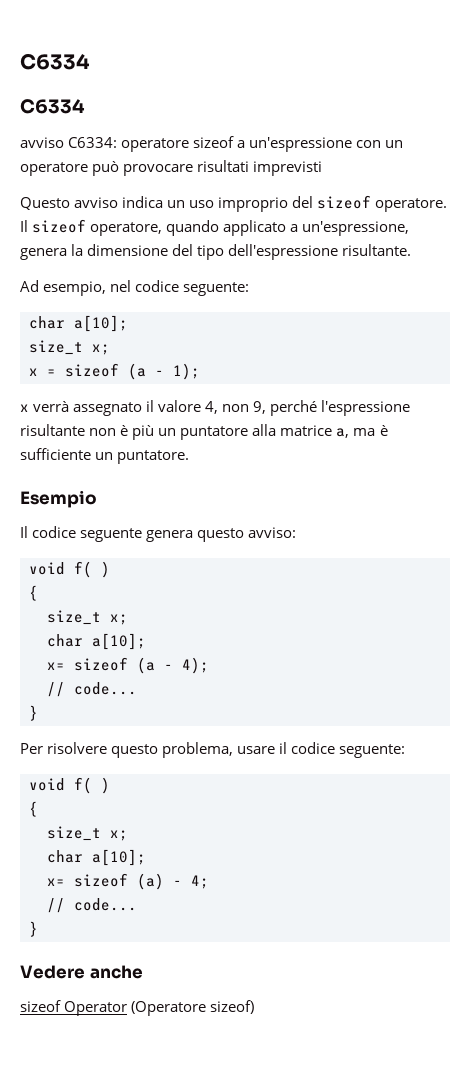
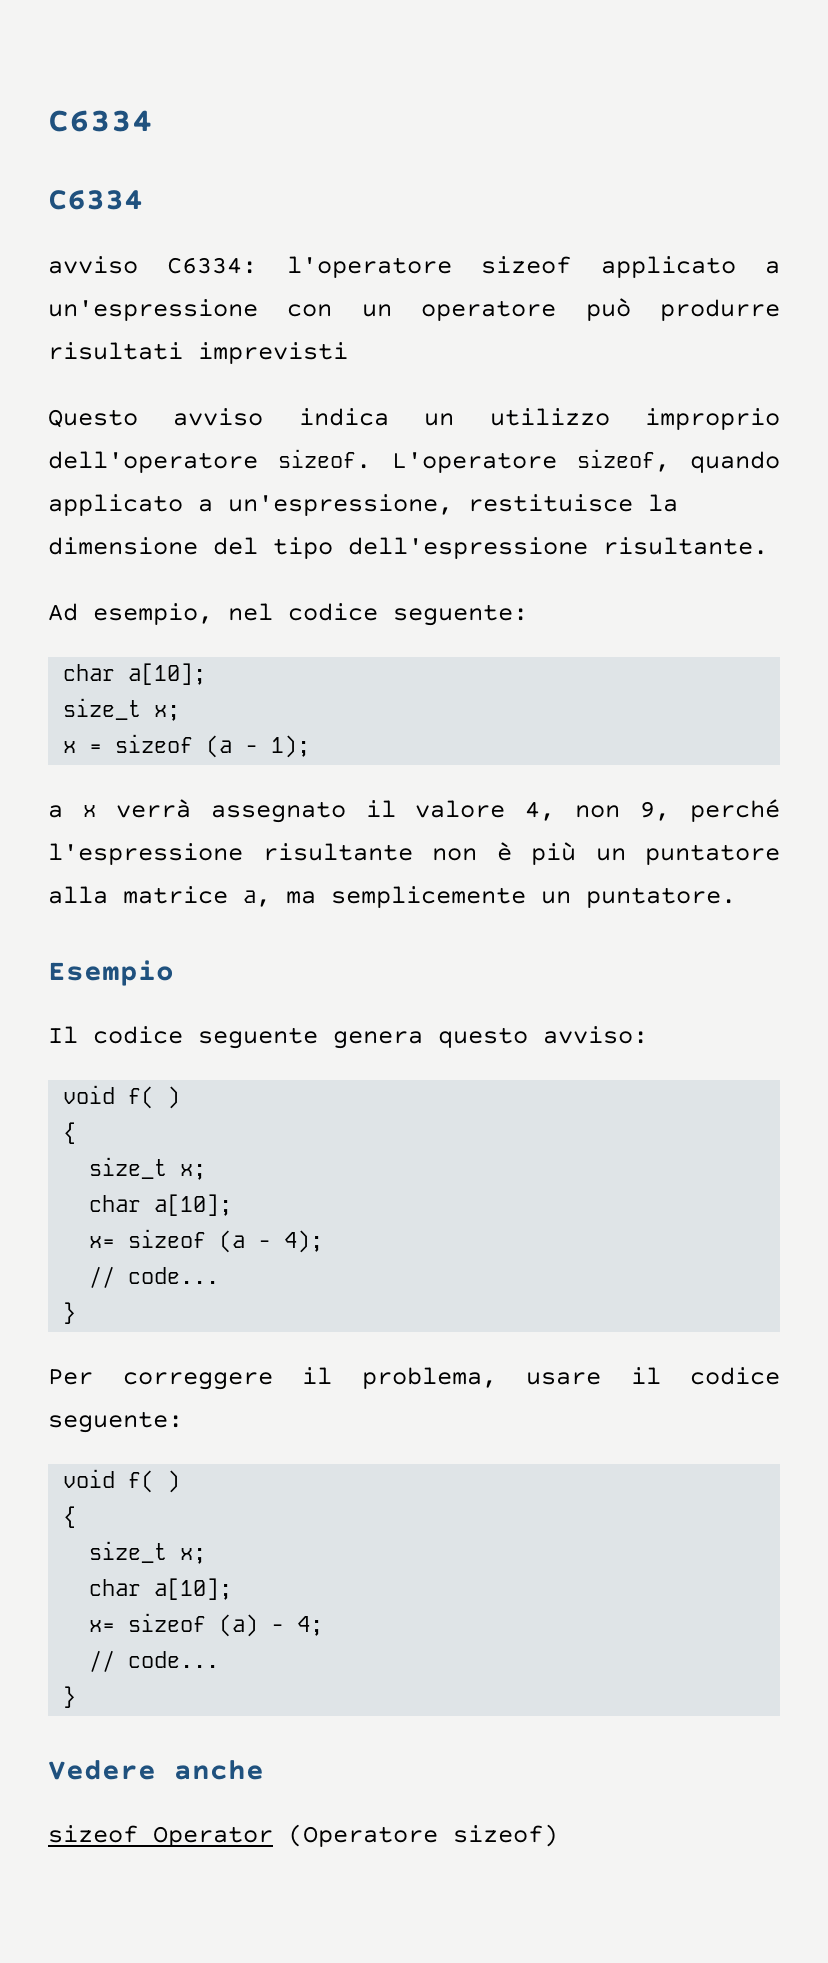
[121,136,235,152] operatore sizeof -> [286,256,736,278] l'operatore sizeof applicato
[123,164,194,176] provocare -> [659,299,780,321] produrre
[189,195,448,212] [20,219,163,236] uso improprio del sizeof operatore. Il sizeof operatore, -> [489,408,780,430] [48,449,670,473] utilizzo improprio dell'operatore sizeof. L'operatore sizeof,
[20,248,67,260] genera -> [468,494,633,512] restituisce
(200, 371) none -> [48,805,63,818] a
[379,425,388,436] [20,448,91,460] è sufficiente -> [331,886,526,908] semplicemente
[47,742,159,758] risolvere questo -> [122,1367,332,1390] correggere il

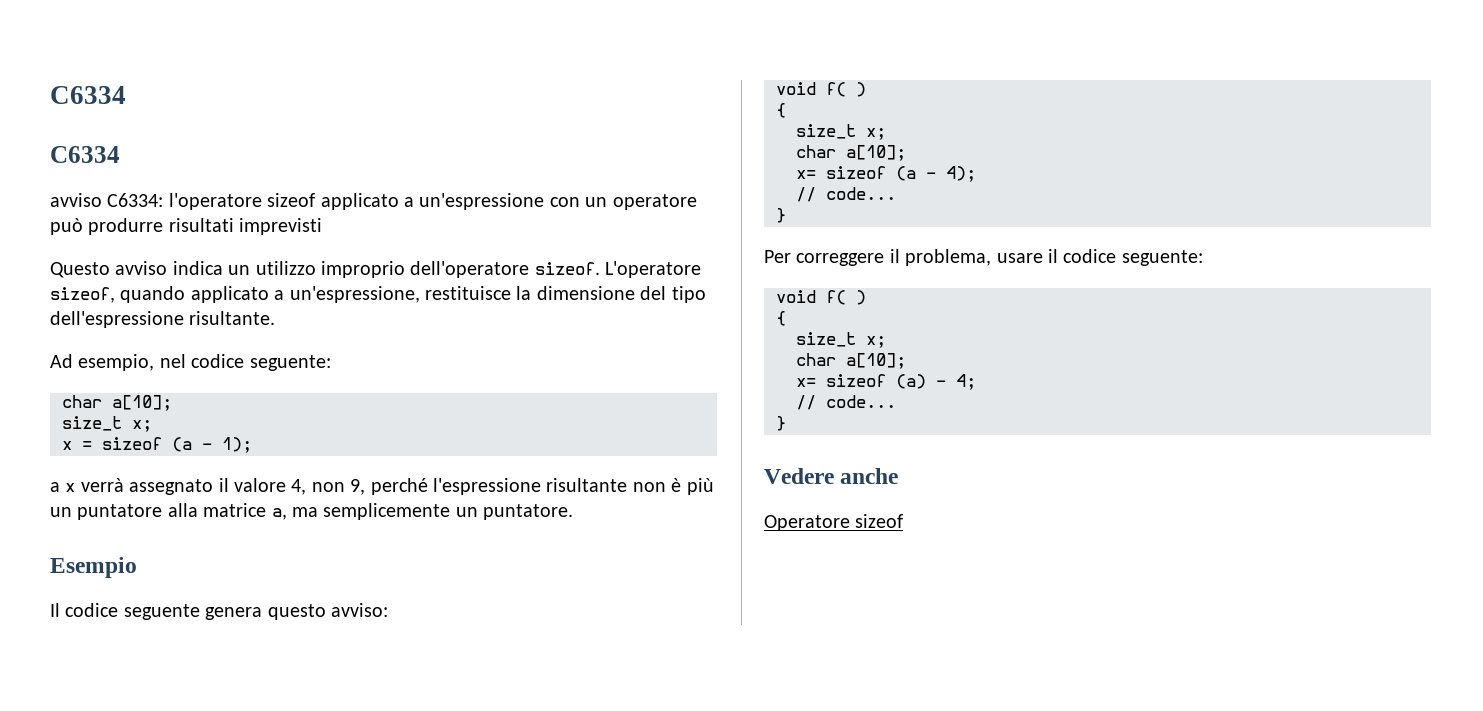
[48,1824,558,1847] sizeof Operator (Operatore sizeof) -> [764,514,904,531] Operatore sizeof

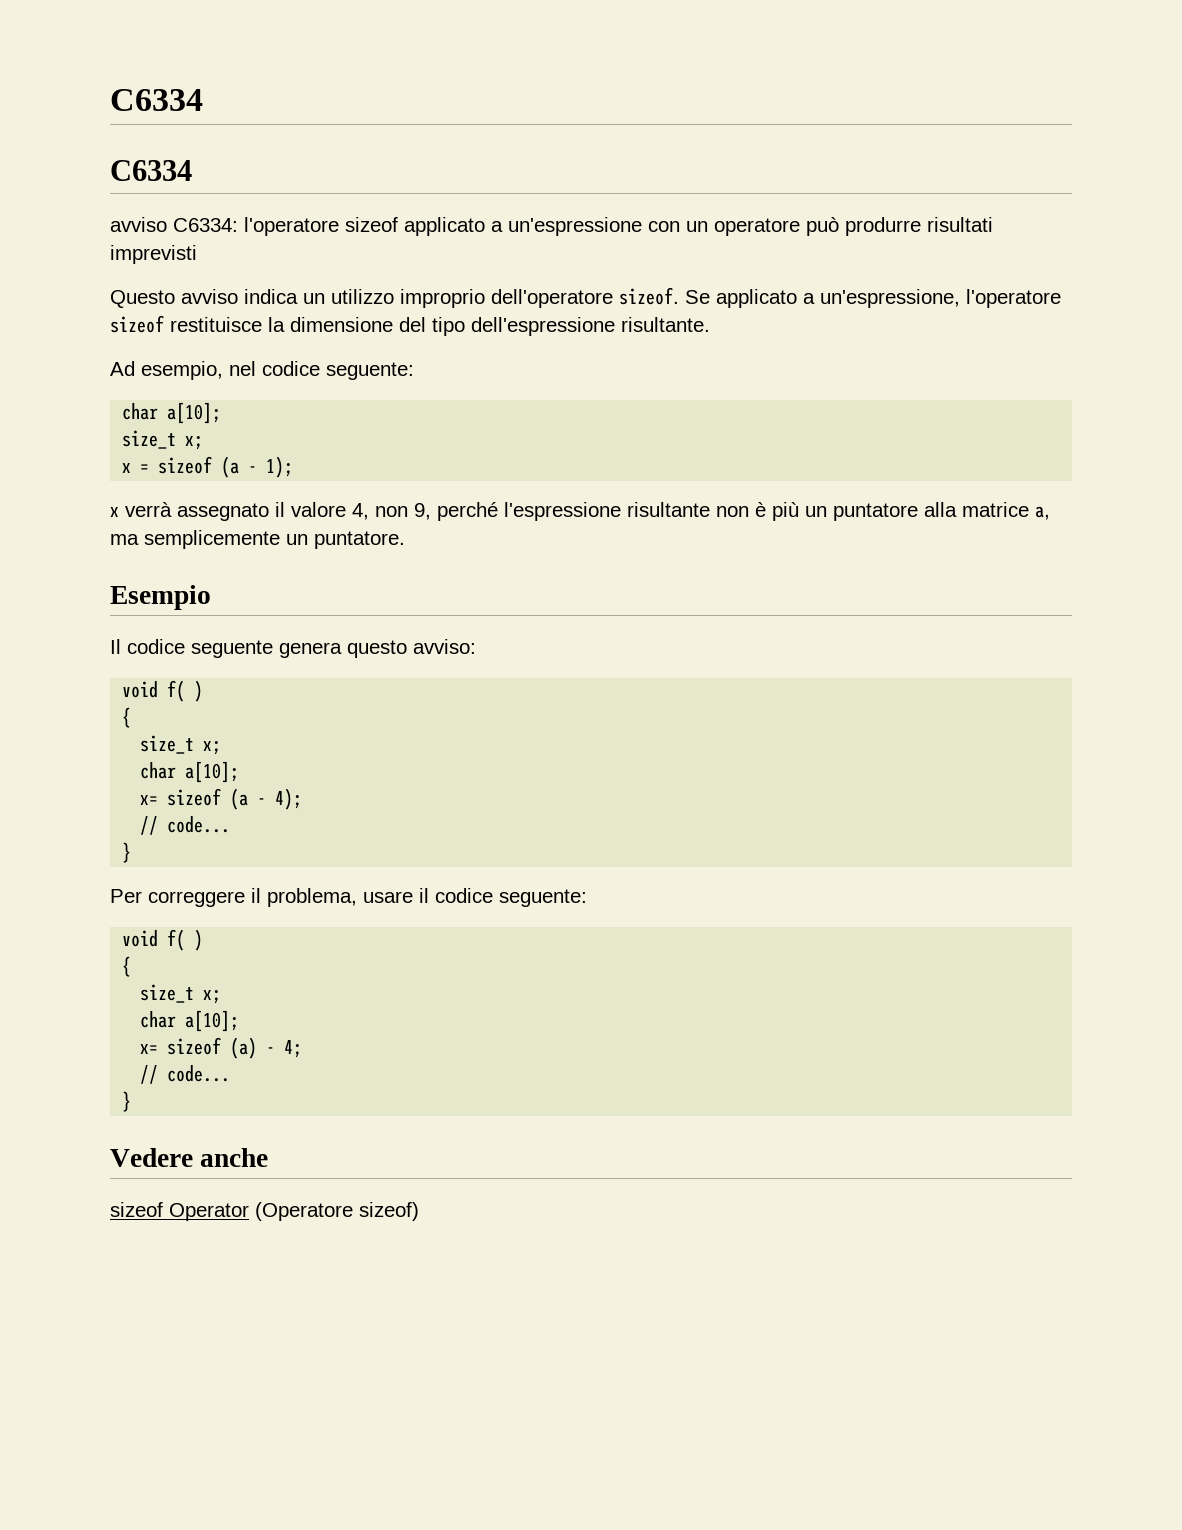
[605,261,702,278] [50,286,186,303] L'operatore sizeof, quando -> [685,290,710,304] Se
(420, 294) none -> [966,289,1061,308] [110,315,164,333] l'operatore sizeof
[50,482,60,492] a -> (294, 467) none
[764,514,904,531] Operatore sizeof -> [110,1202,419,1221] sizeof Operator (Operatore sizeof)

